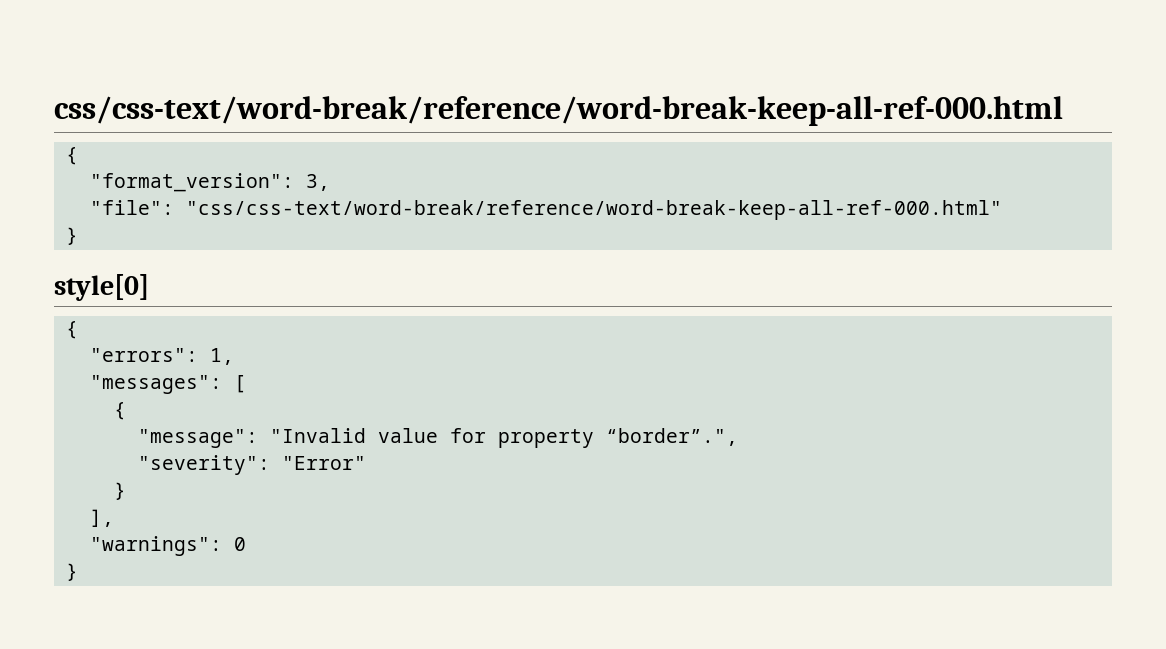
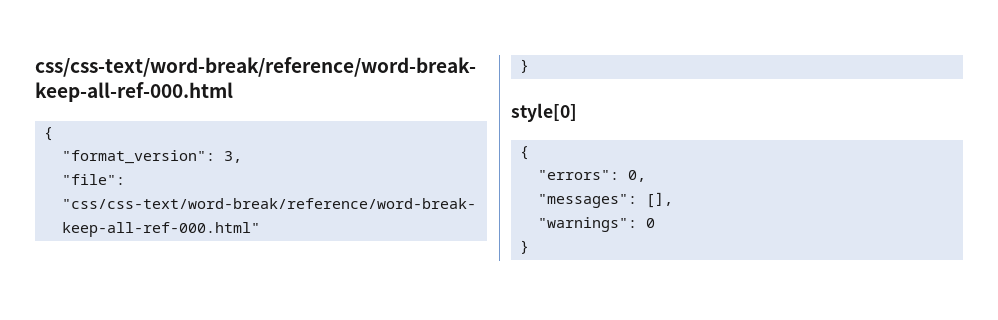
[210,348,235,365] 1, -> [628,170,646,182] 0,
[234,375,247,393] [114,402,127,420] [138,428,739,448] [138,455,367,475] [114,482,127,500] [90,509,115,527] [ // { // "message": "Invalid value for property “border”.", // "severity": "Error" // } // ], -> [646,192,673,208] [],

